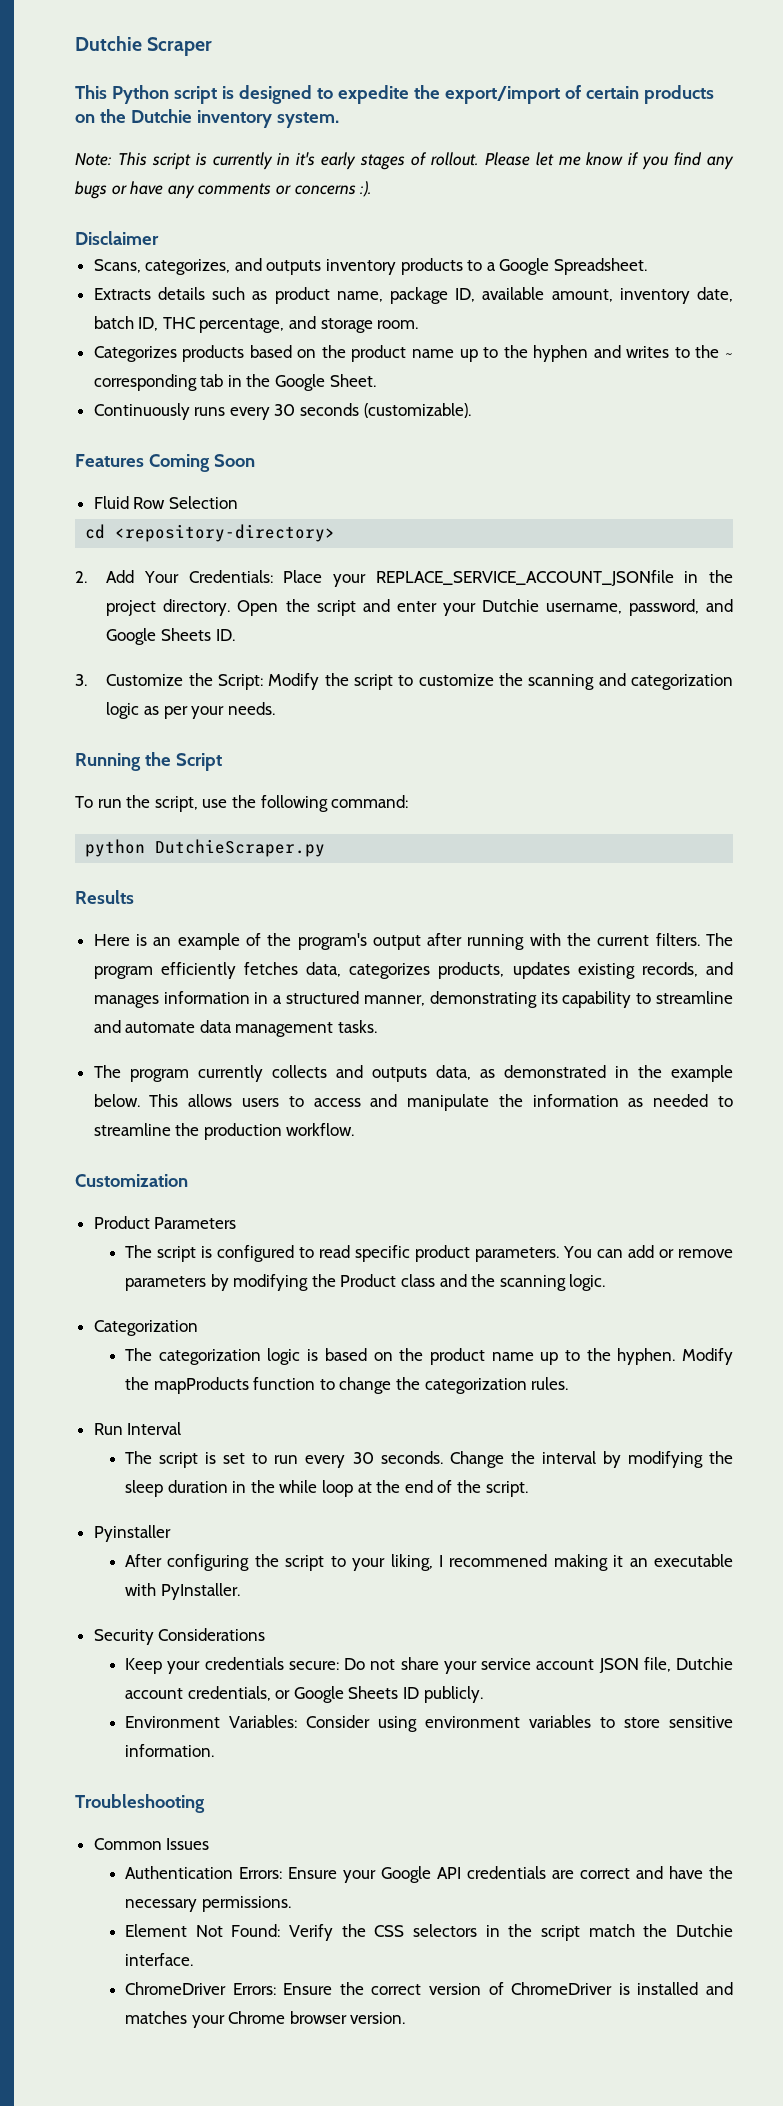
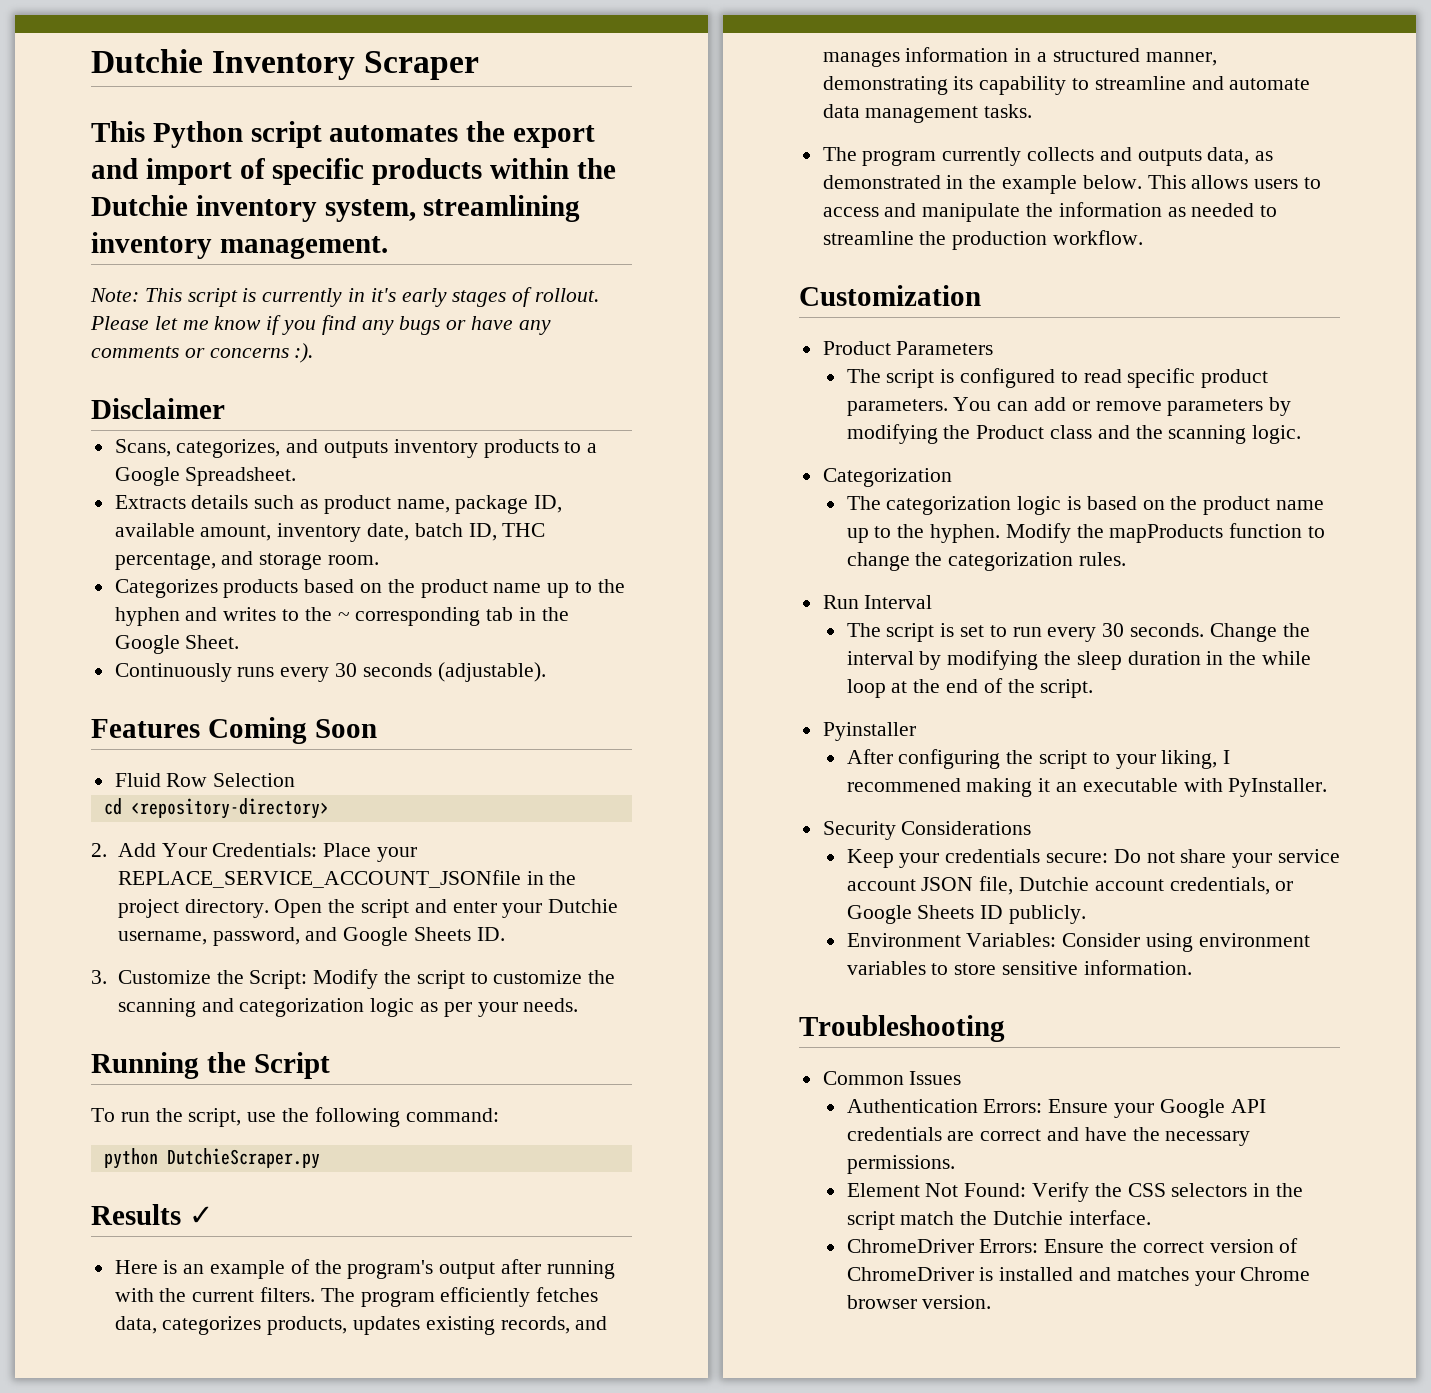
[75,36,142,51] Dutchie -> [91,49,356,80] Dutchie Inventory
[221,85,714,104] [75,109,339,128] is designed to expedite the export/import of certain products on the Dutchie inventory system. -> [329,121,596,148] [91,158,616,185] [91,195,581,222] [91,232,388,259] automates the export and import of specific products within the Dutchie inventory system, streamlining inventory management.
[363,403,471,418] (customizable). -> [437,662,546,682] (adjustable).
(134, 897) none -> [188,1206,213,1225] ✓

